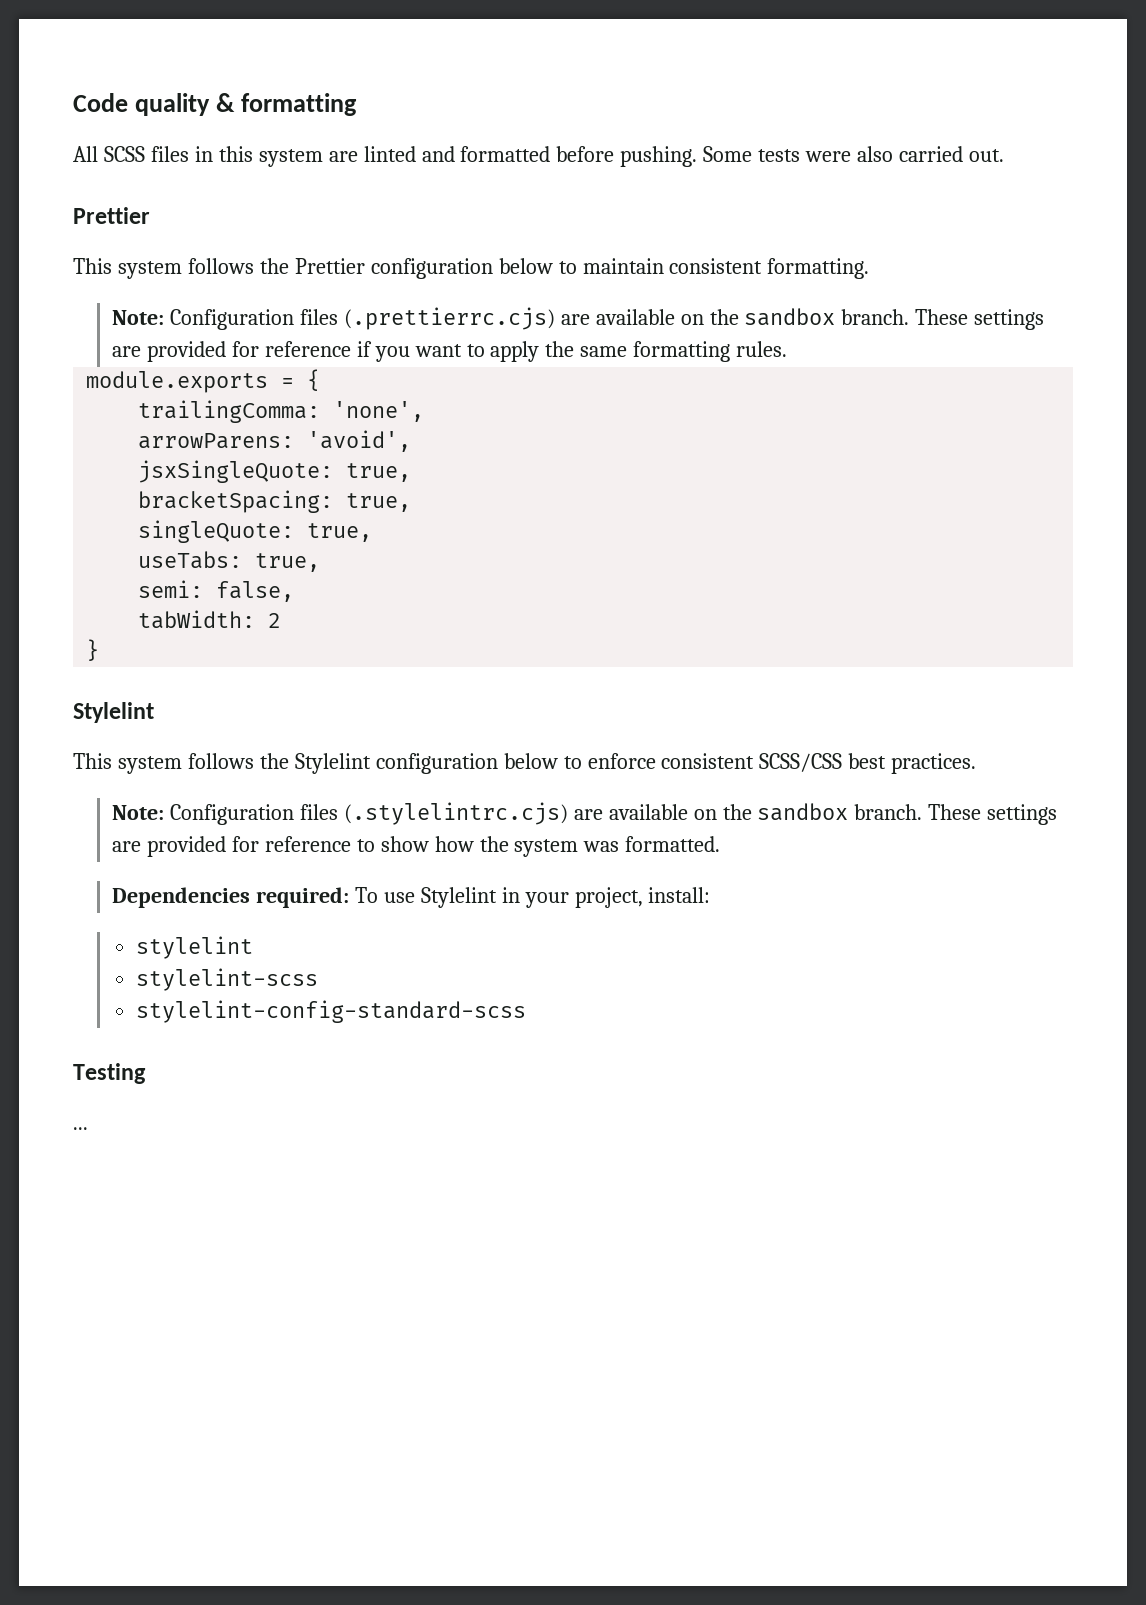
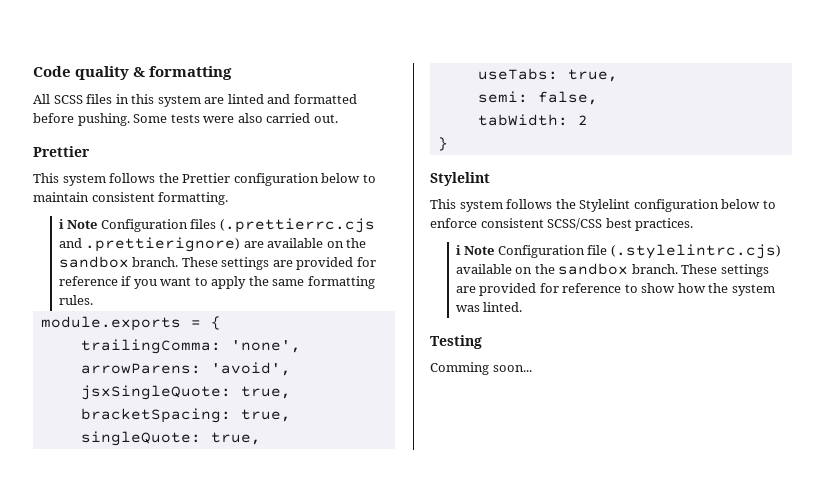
[111,307,555,330] Note: Configuration files (.prettierrc.cjs) -> [58,218,375,233] [58,237,241,252] ℹ Note Configuration files (.prettierrc.cjs and .prettierignore)
[111,802,603,825] Note: Configuration files (.stylelintrc.cjs) are -> [455,244,781,259] ℹ Note Configuration file (.stylelintrc.cjs)
[625,836,721,852] [111,887,711,908] [136,936,254,959] [136,968,319,991] [136,1000,527,1023] formatted. // Dependencies required: To use Stylelint in your project, install: // stylelint // stylelint-scss // stylelint-config-standard-scss -> [483,302,523,312] linted.
[73,1127,88,1130] ... -> [430,362,532,375] Comming soon...

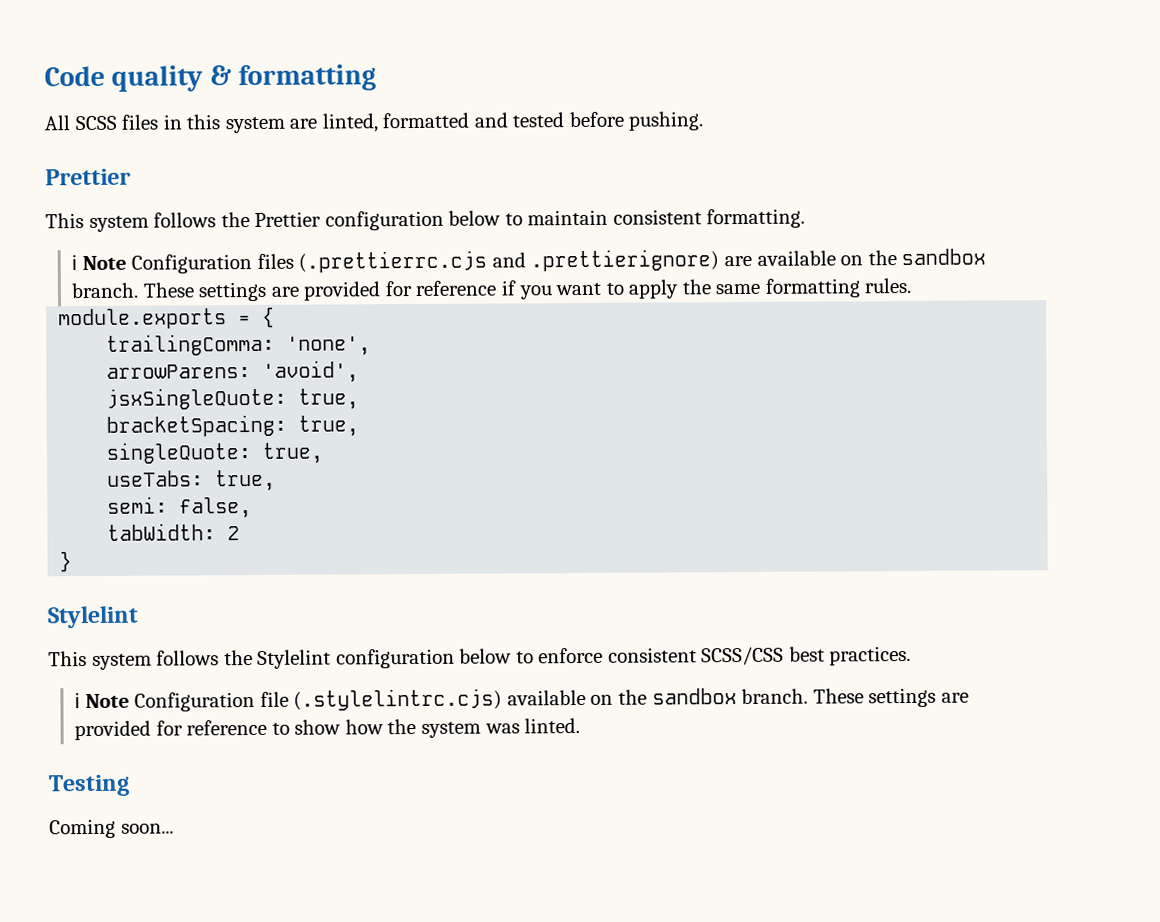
[227,94,357,104] [33,113,338,126] linted and formatted before pushing. Some tests were also carried out. -> [321,111,704,133] linted, formatted and tested before pushing.
[430,362,489,375] Comming -> [49,818,116,839] Coming

